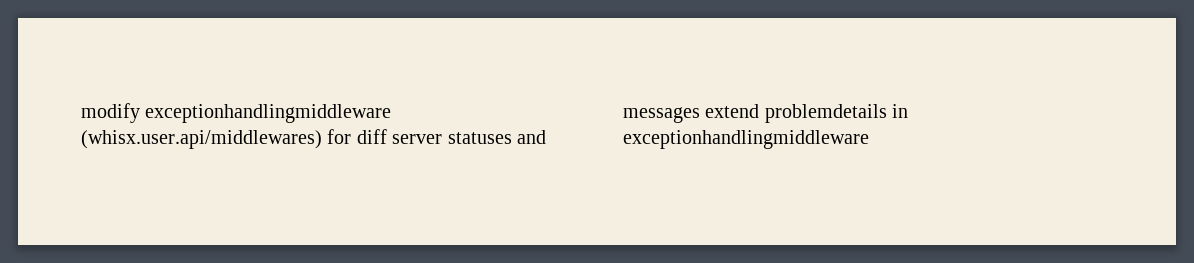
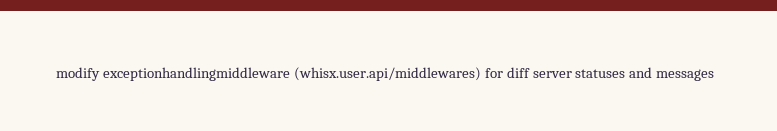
[705,104,909,123] [623,130,869,149] extend problemdetails in exceptionhandlingmiddleware -> (715, 75) none

